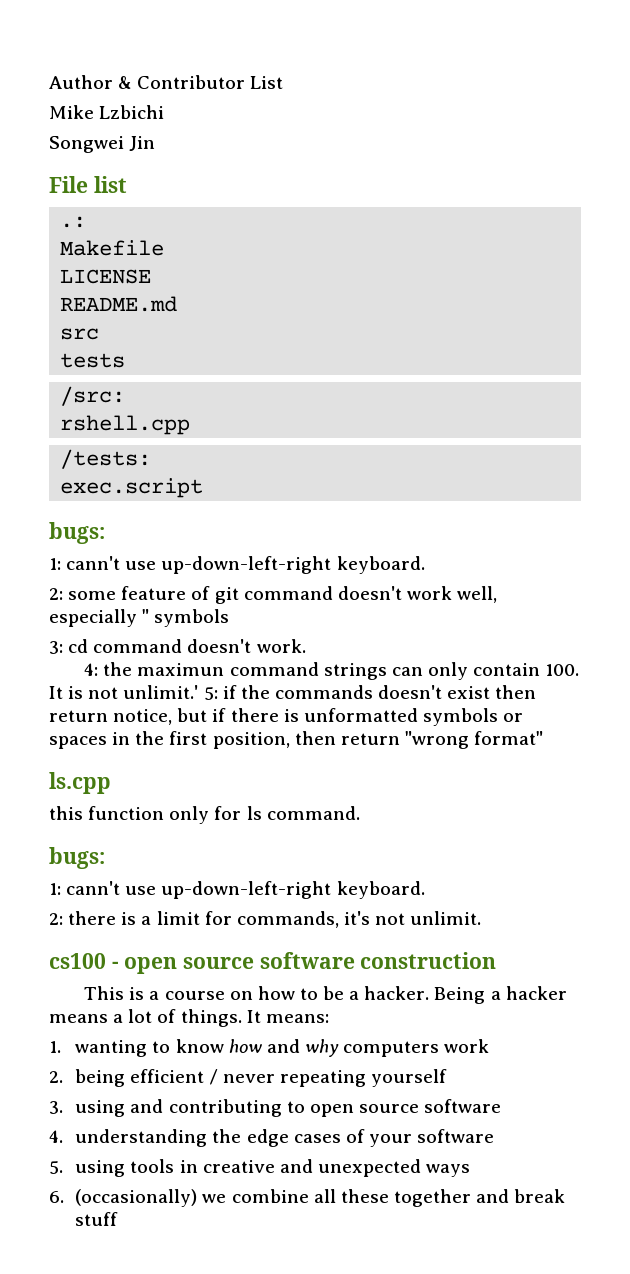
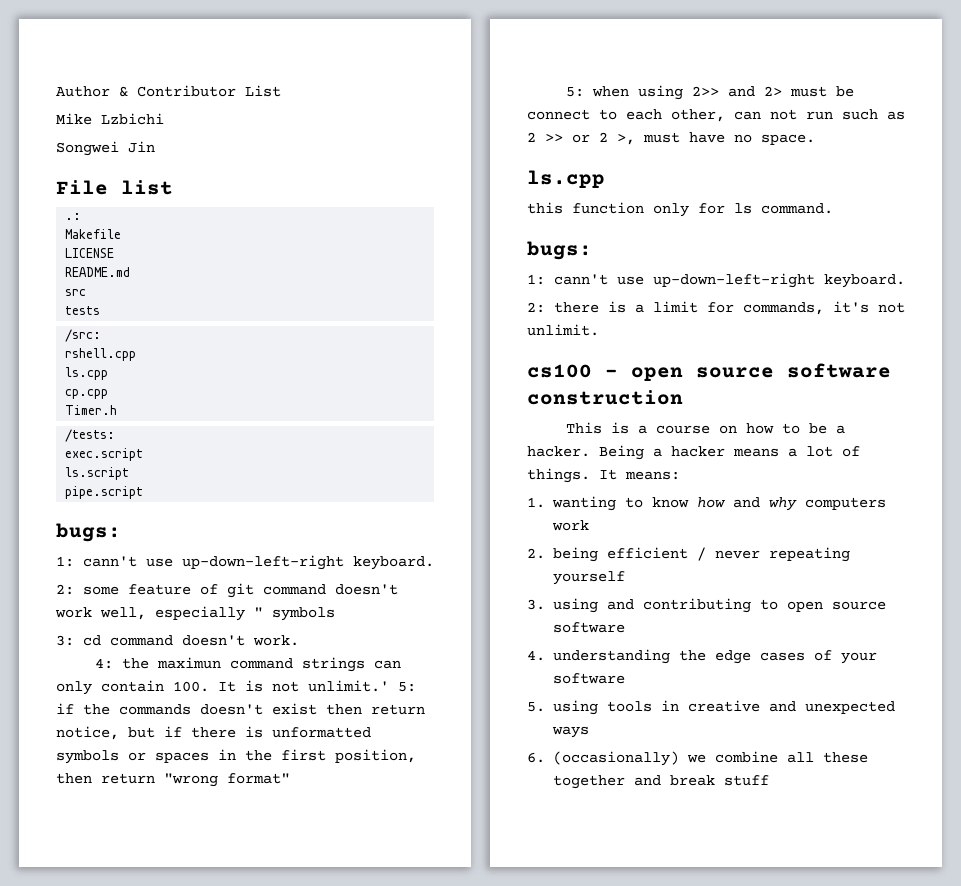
(191, 425) none -> [65,367,109,380] [65,389,109,399] [65,405,118,415] // ls.cpp // cp.cpp // Timer.h
(204, 488) none -> [65,467,130,480] [65,486,144,499] // ls.script // pipe.script
(544, 738) none -> [566,85,855,100] [527,109,905,122] [527,132,815,145] // 5: when using 2>> and 2> must be connect to each other, can not run such as 2 >> or 2 >, must have no space.

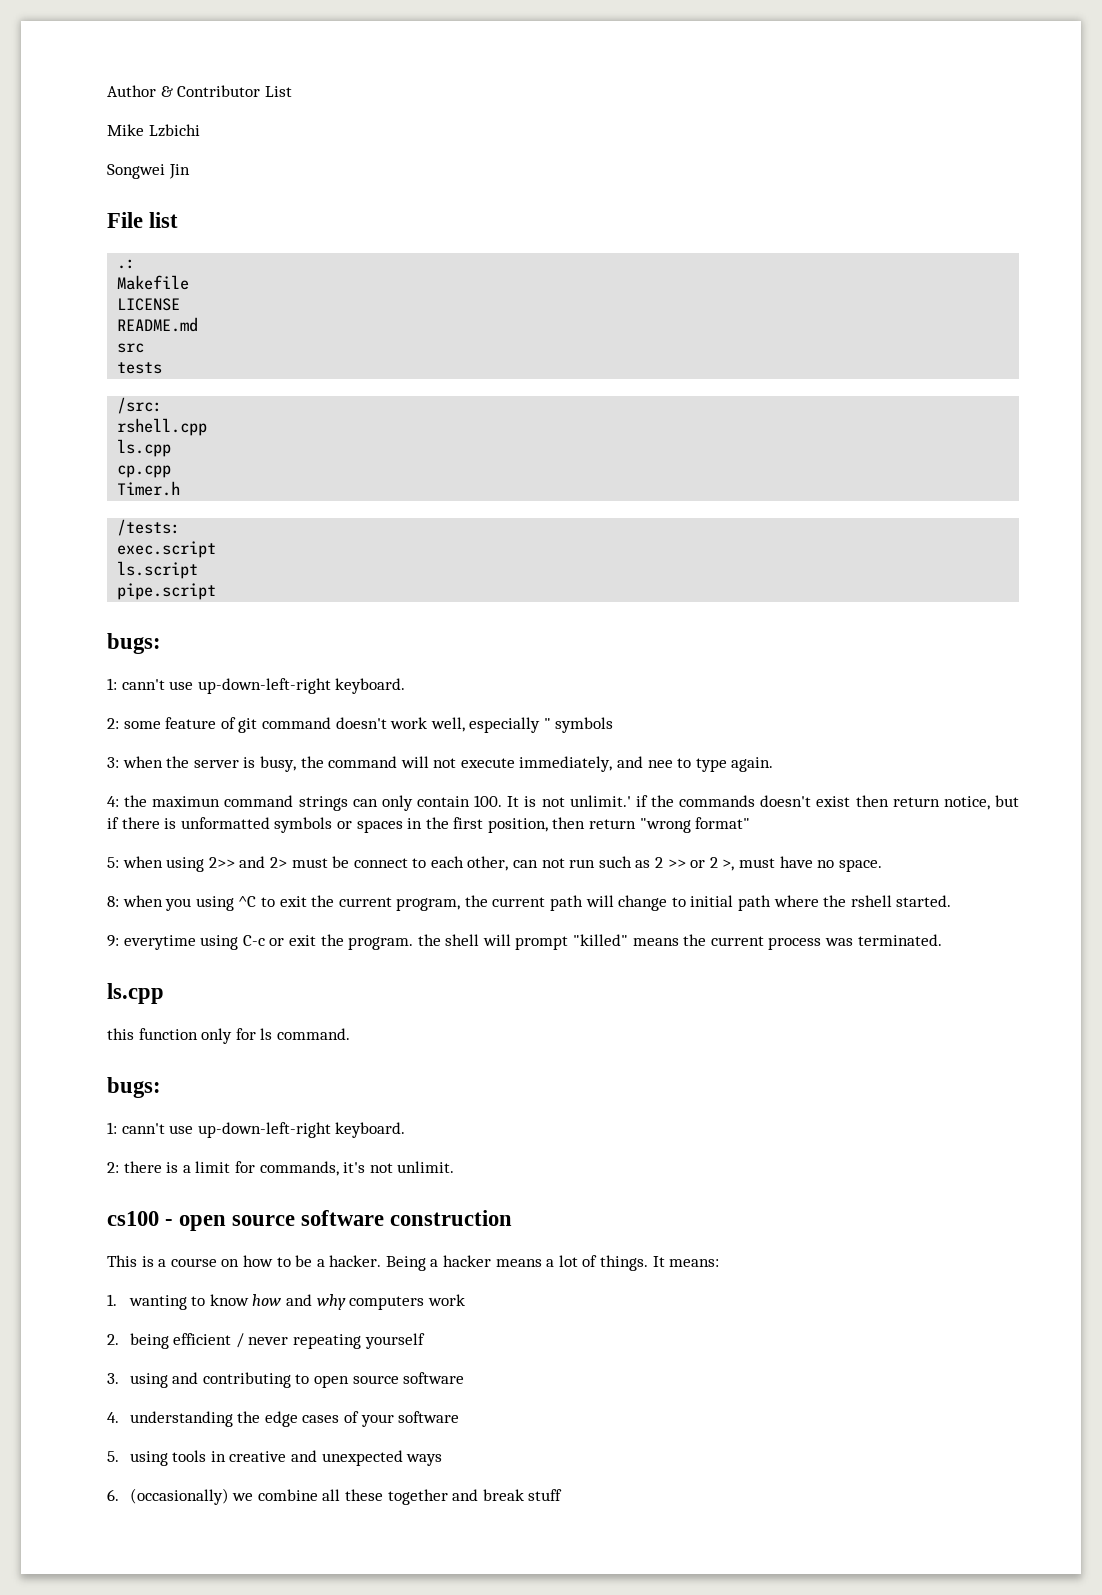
[83,635,299,646] cd command doesn't work. -> [122,756,774,772] when the server is busy, the command will not execute immediately, and nee to type again.
[398,682,416,692] 5: -> (631, 801) none
(815, 139) none -> [107,895,952,911] [107,934,942,950] // 8: when you using ^C to exit the current program, the current path will change to initial path where the rshell started. // 9: everytime using C-c or exit the program. the shell will prompt "killed" means the current process was terminated.

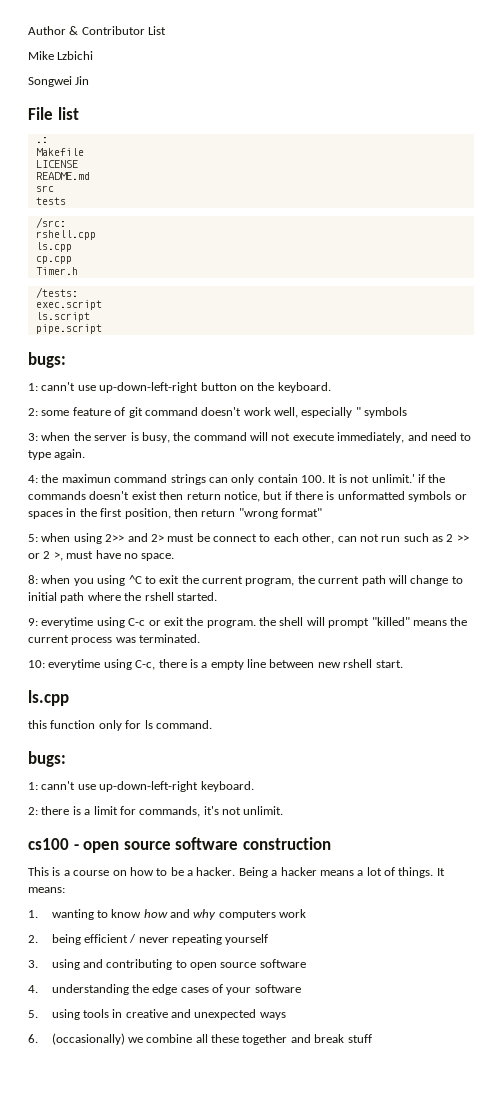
(331, 686) none -> [200,382,275,391] button on the
[647,760,673,768] nee -> [430,432,457,441] need
(942, 940) none -> [28,659,403,670] // 10: everytime using C-c, there is a empty line between new rshell start.

